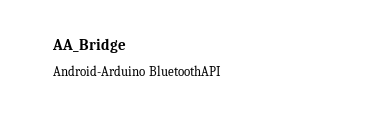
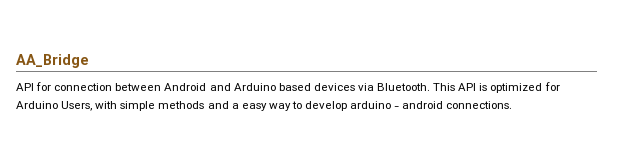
[53,65,221,76] Android-Arduino BluetoothAPI -> [16,82,560,93] [16,101,513,111] API for connection between Android and Arduino based devices via Bluetooth. This API is optimized for Arduino Users, with simple methods and a easy way to develop arduino - android connections.

